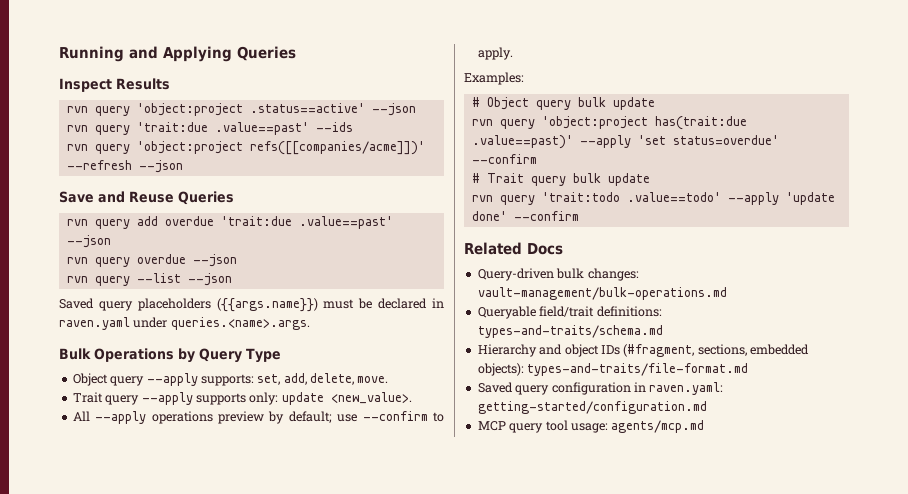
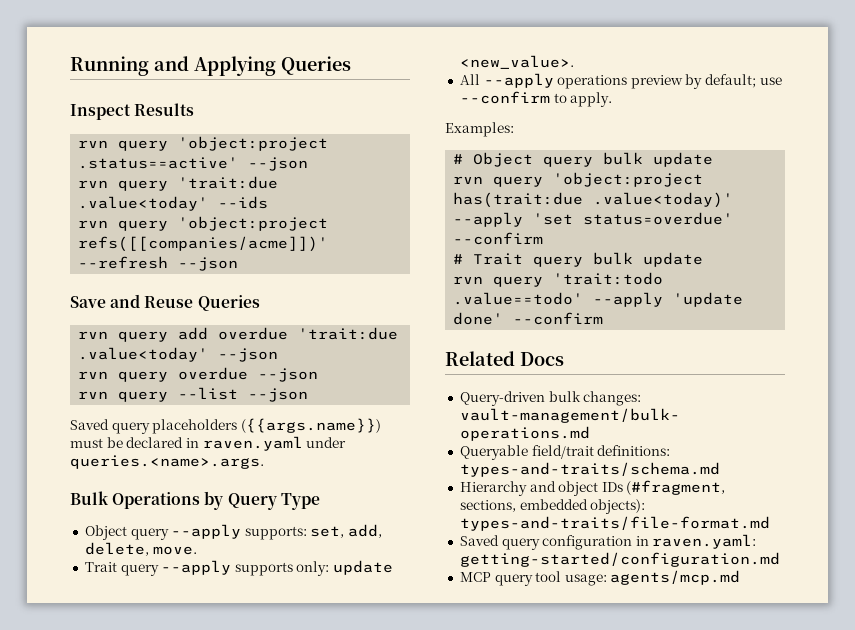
[214,122,309,135] .value==past' -> [78,196,209,211] .value<today'
[298,216,393,229] .value==past' -> [78,347,209,362] .value<today'
[471,135,573,149] .value==past)' -> [593,192,734,208] .value<today)'

